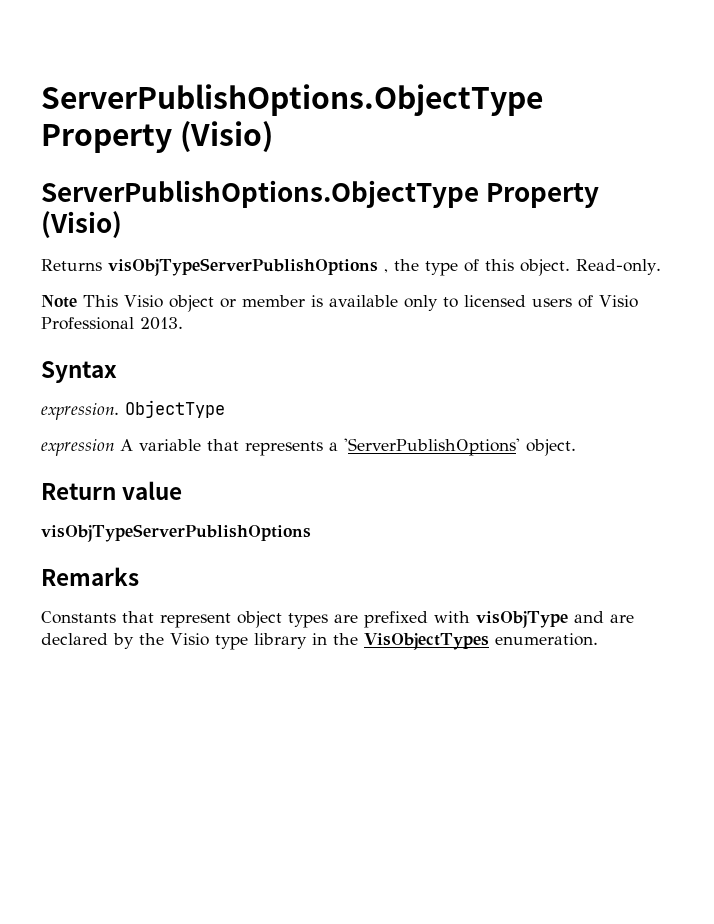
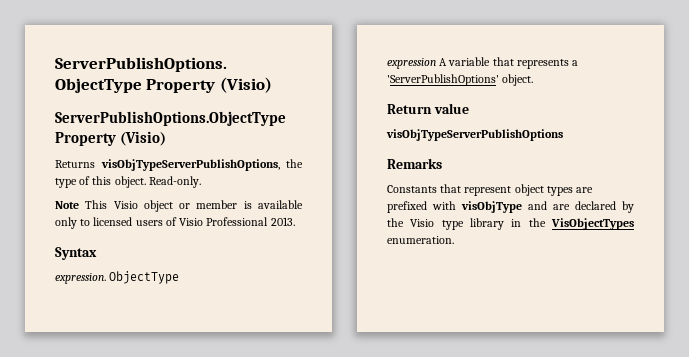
[108,258,388,276] visObjTypeServerPublishOptions , -> [100,159,280,171] visObjTypeServerPublishOptions,

